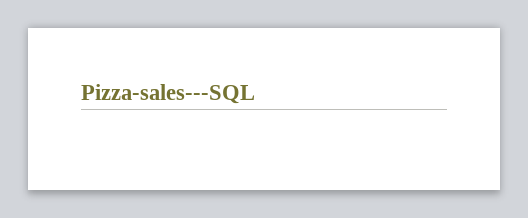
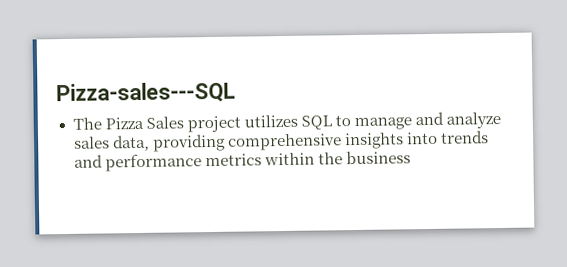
(255, 94) none -> [72,111,501,133] [73,130,489,152] [73,150,411,172] // The Pizza Sales project utilizes SQL to manage and analyze sales data, providing comprehensive insights into trends and performance metrics within the business

